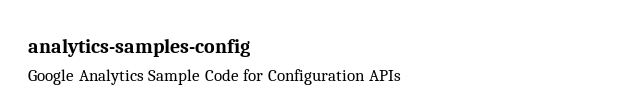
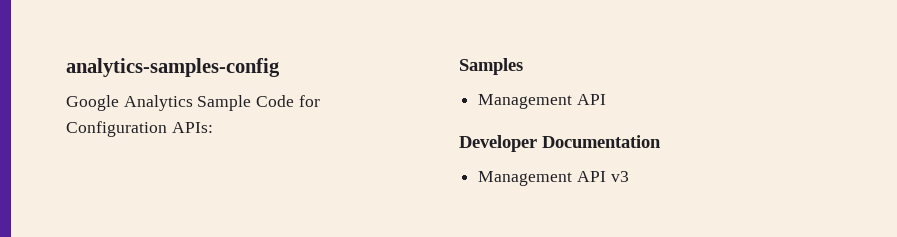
[368,70,401,81] APIs -> [171,122,213,133] [459,58,523,75] [478,94,606,109] [459,135,661,152] [478,171,629,186] APIs: // Samples // Management API // Developer Documentation // Management API v3

